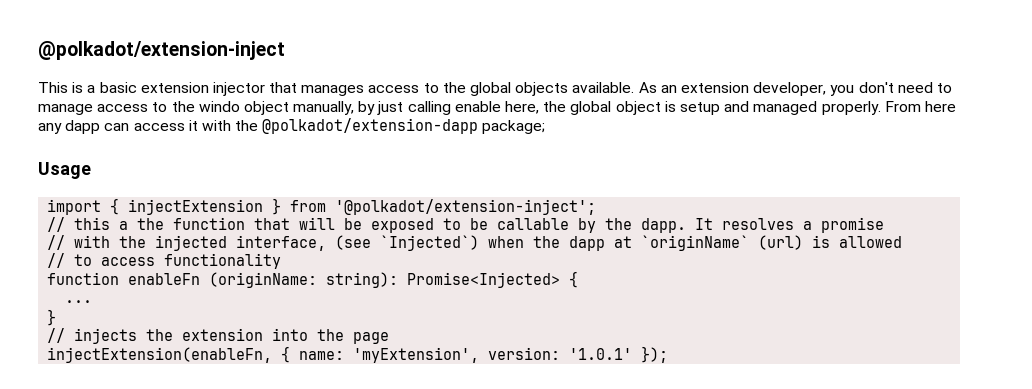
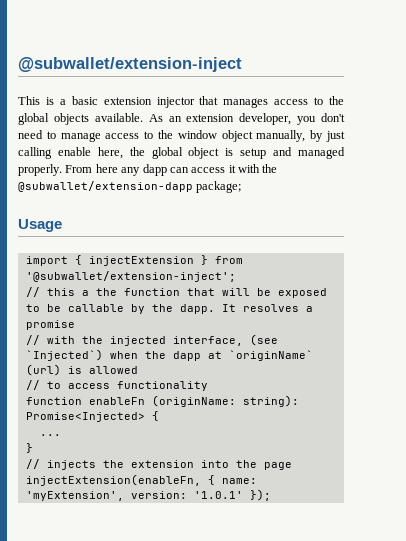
[38,41,285,60] @polkadot/extension-inject -> [18,57,242,72] @subwallet/extension-inject
[198,101,240,112] windo -> [177,130,217,139] window
[262,118,479,134] @polkadot/extension-dapp -> [18,181,193,192] @subwallet/extension-dapp
[335,199,597,215] '@polkadot/extension-inject'; -> [25,271,236,282] '@subwallet/extension-inject';

